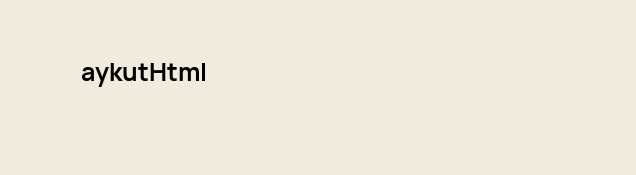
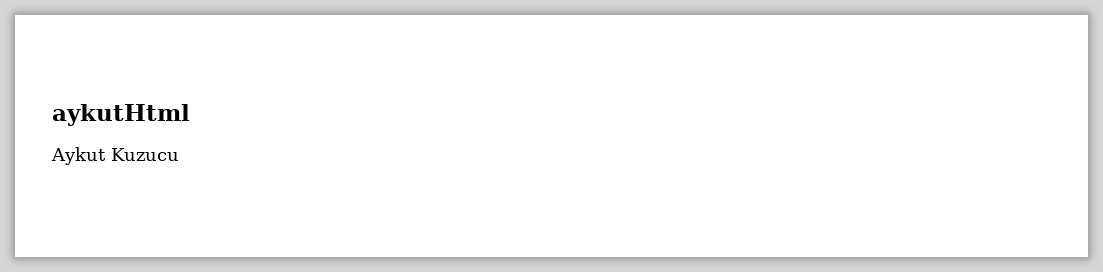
(207, 75) none -> [51,147,179,165] // Aykut Kuzucu

